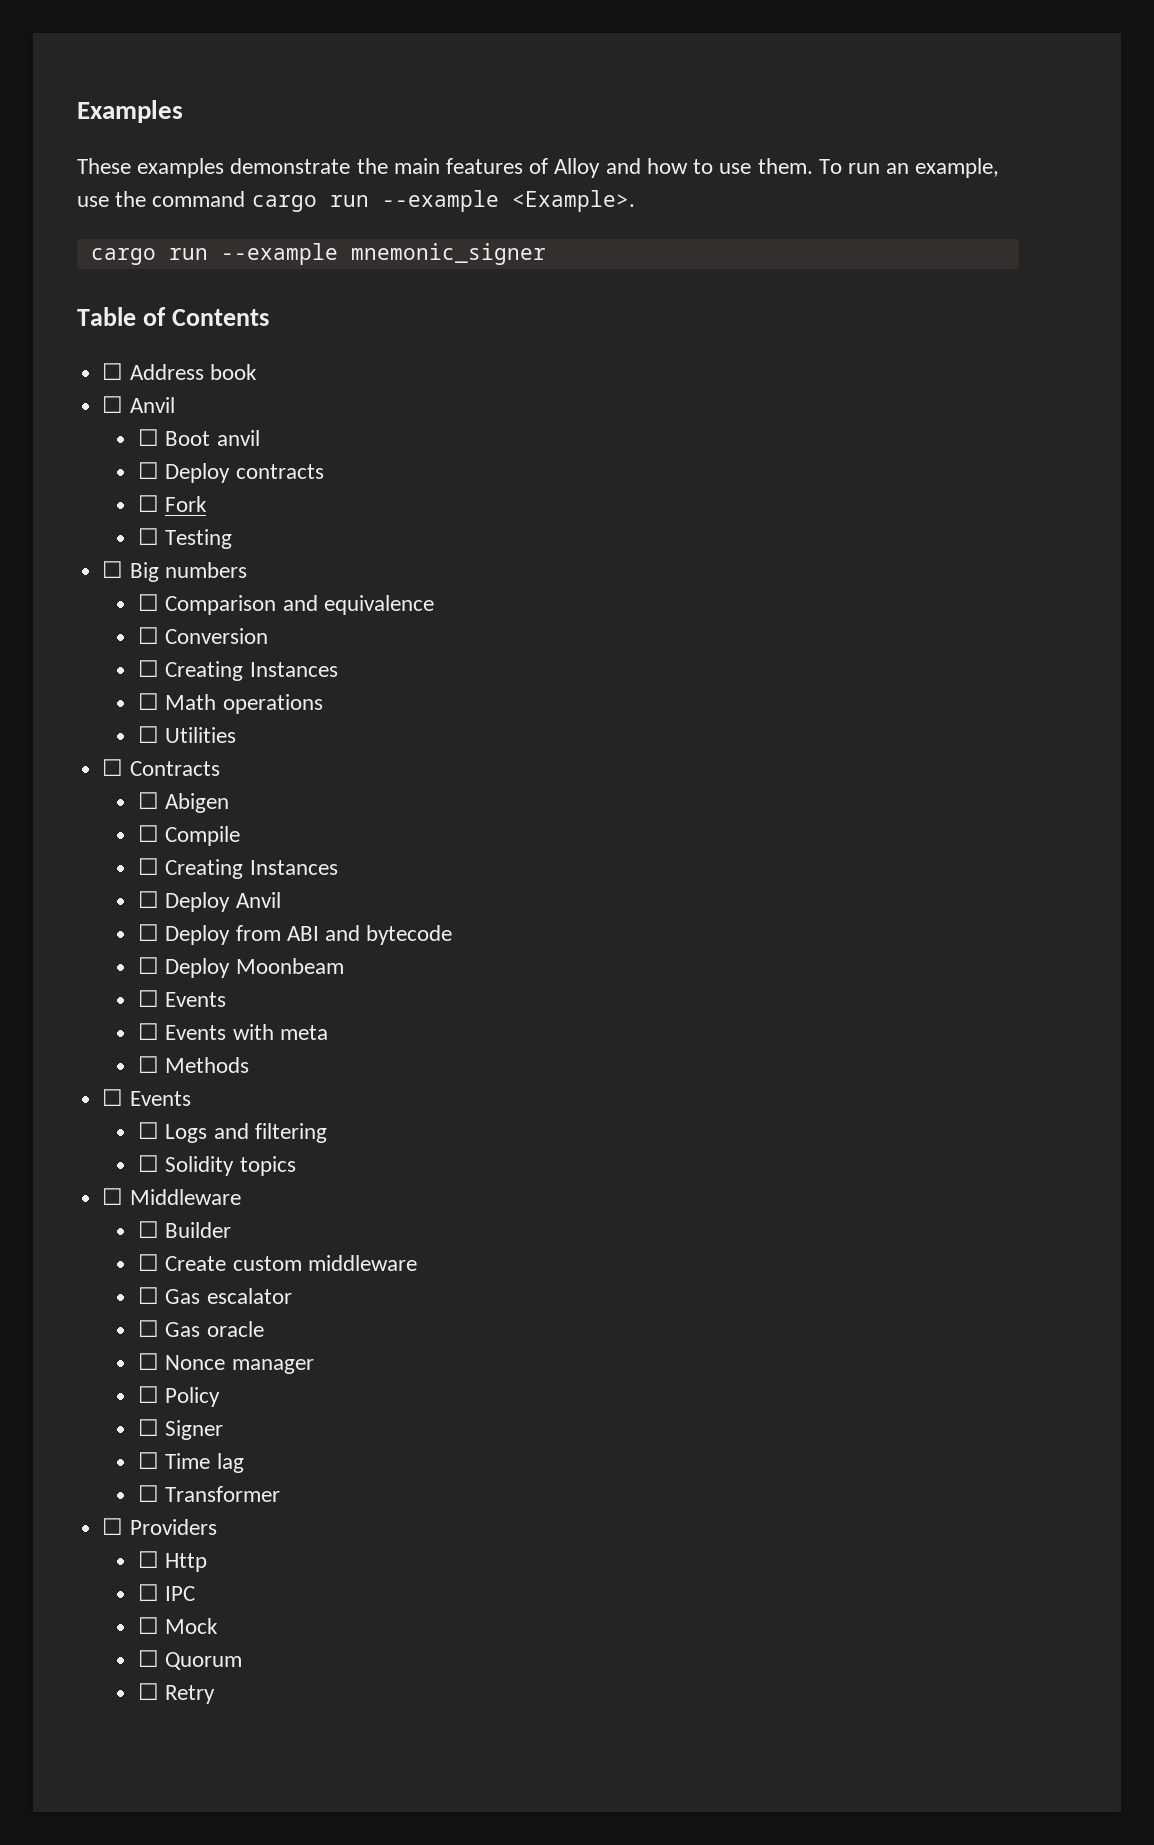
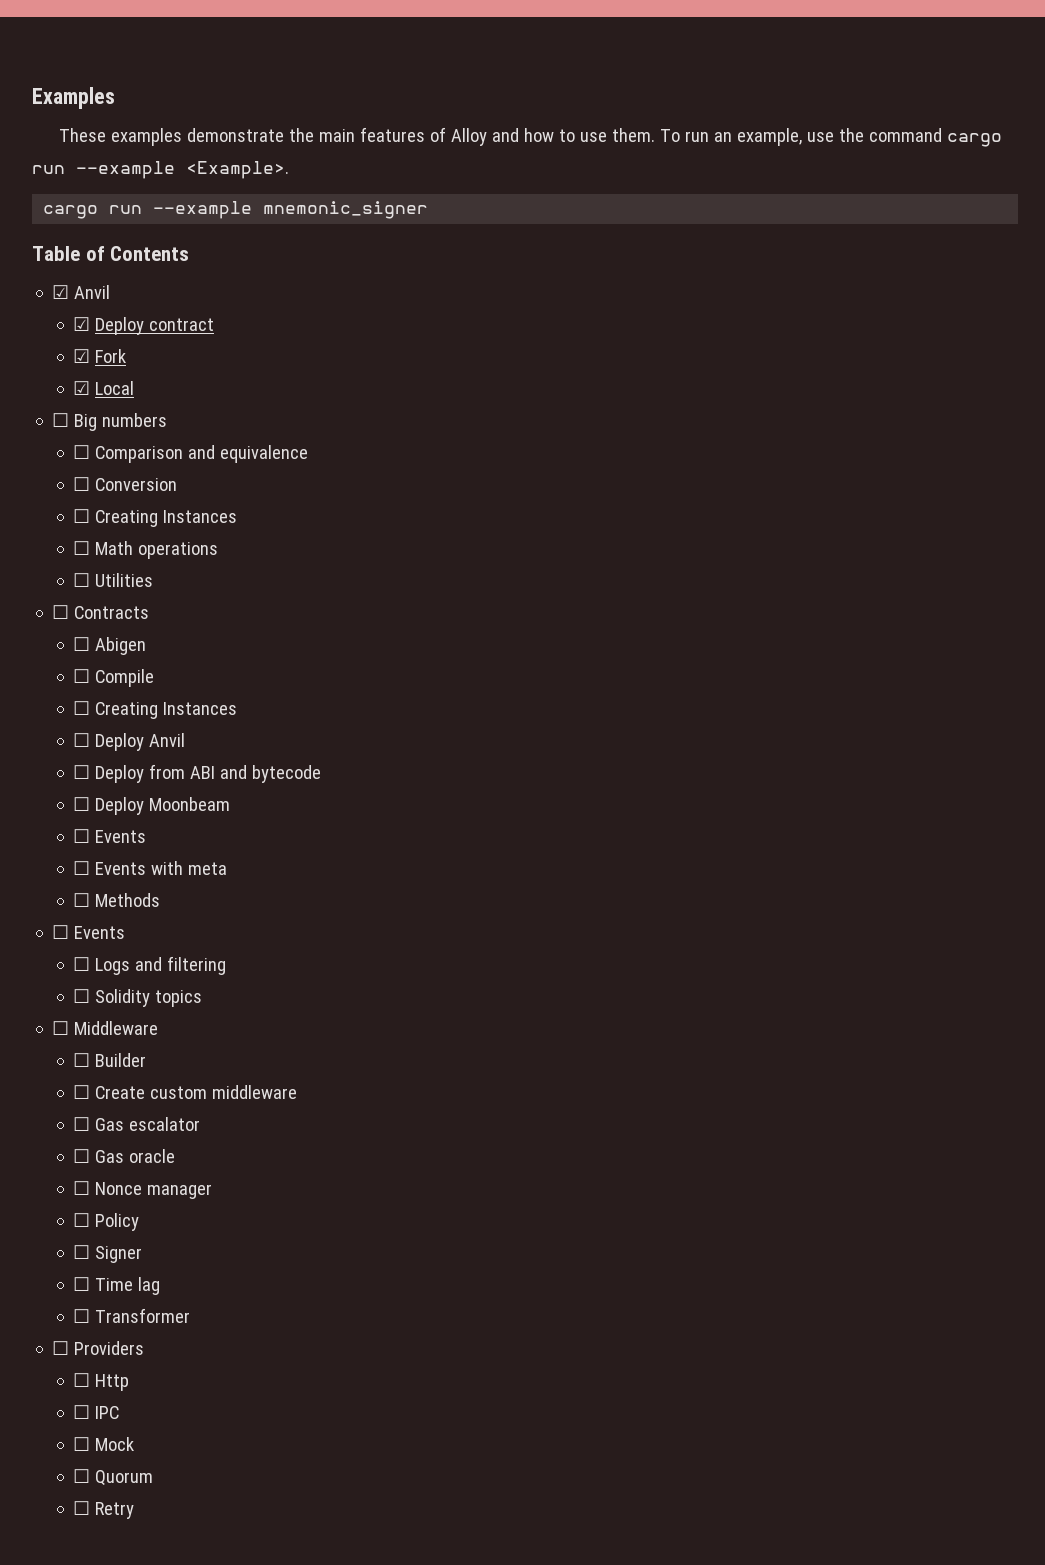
[102,363,257,380] [102,396,175,413] [138,429,260,446] [138,462,324,483] [138,495,160,512] ☐ Address book // ☐ Anvil // ☐ Boot anvil // ☐ Deploy contracts // ☐ -> [52,285,111,299] [73,317,215,335] [73,349,91,363] ☑ Anvil // ☑ Deploy contract // ☑
[138,528,233,549] ☐ Testing -> [73,381,135,395] ☑ Local

